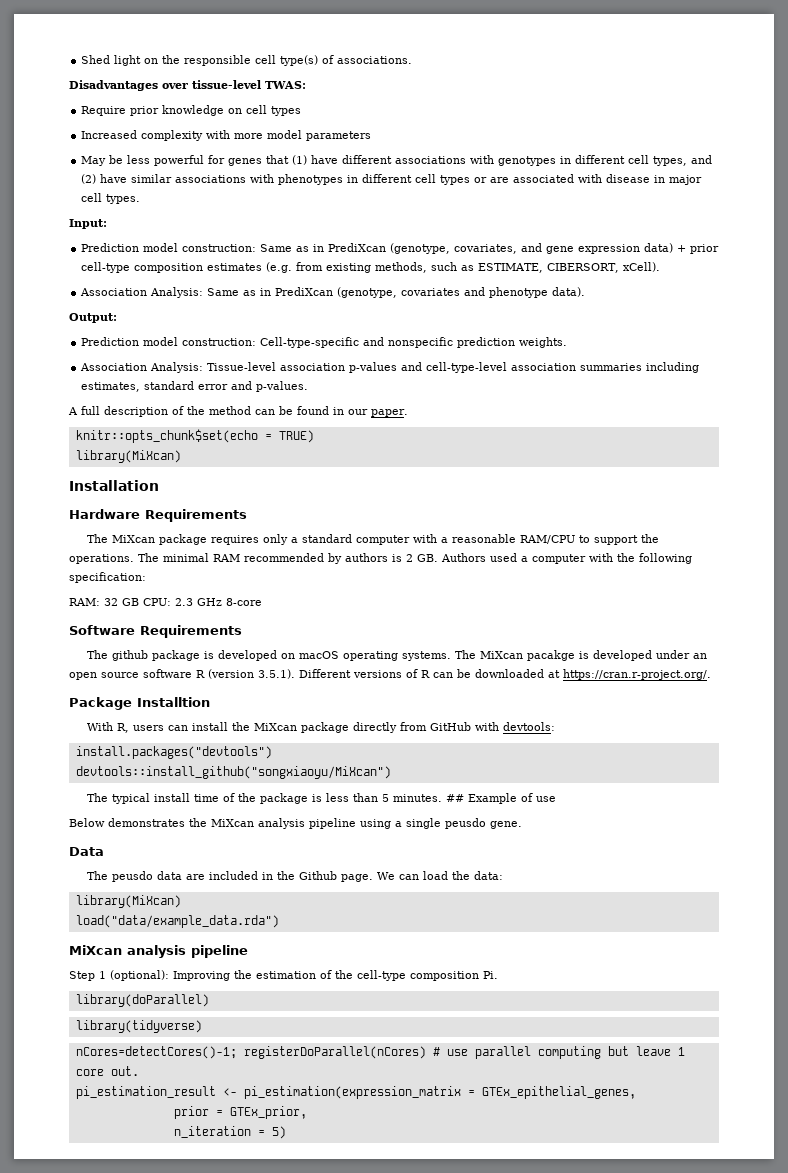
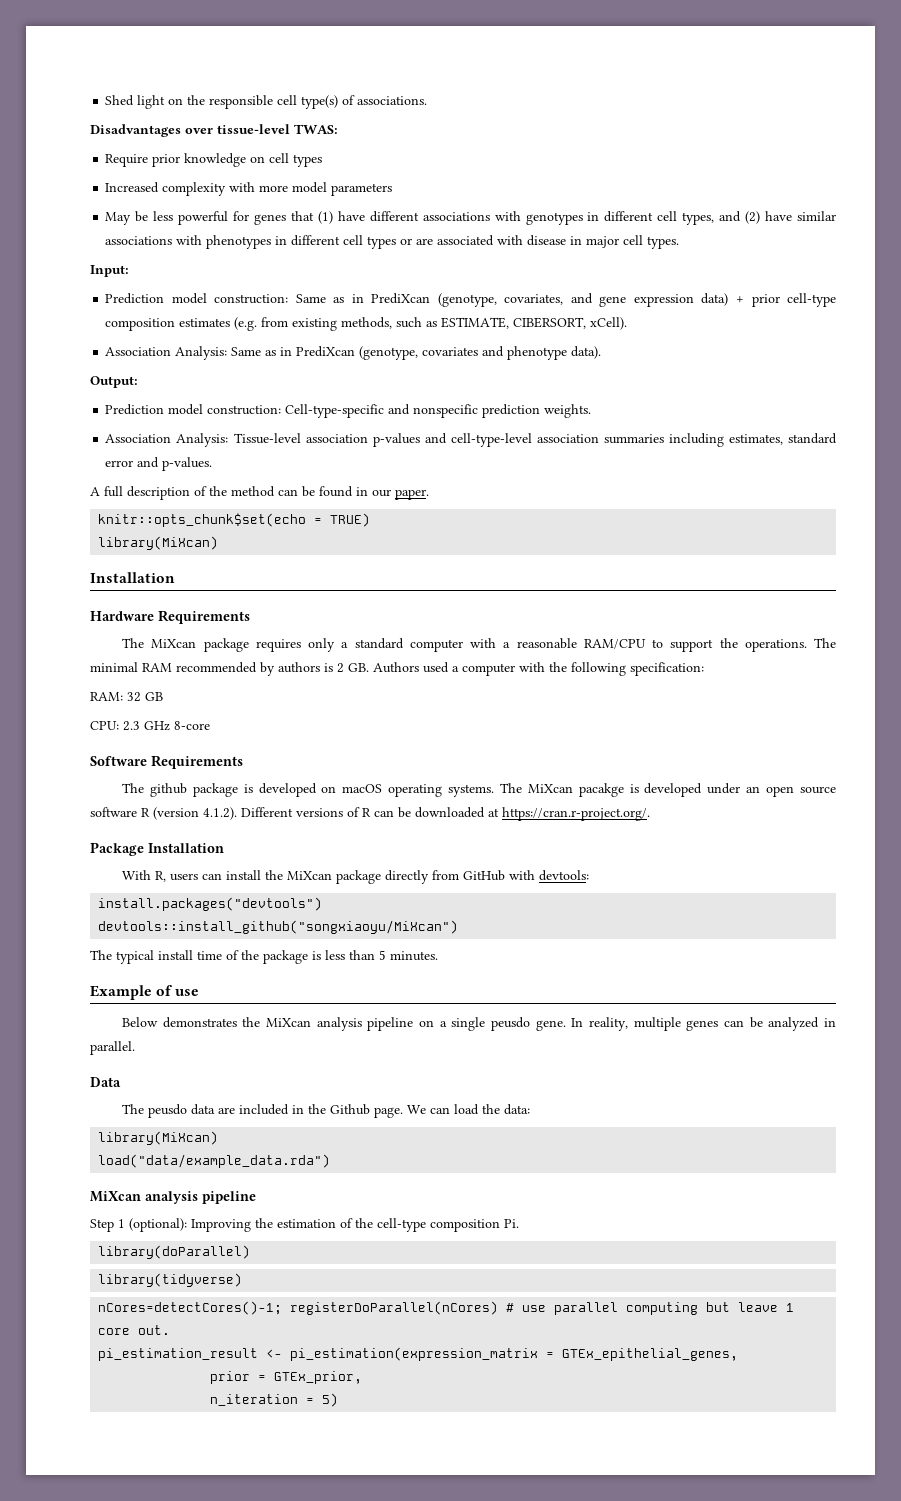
(139, 602) none -> (163, 696) //
[258,669,295,679] 3.5.1). -> [203,807,237,820] 4.1.2).
[137,697,210,707] Installtion -> [148,843,224,853] Installation
[445,794,464,802] ## -> (438, 956) //
[360,819,391,829] using -> [419,1020,435,1027] on
(522, 825) none -> [571,1017,837,1031] [90,1041,135,1055] In reality, multiple genes can be analyzed in parallel.

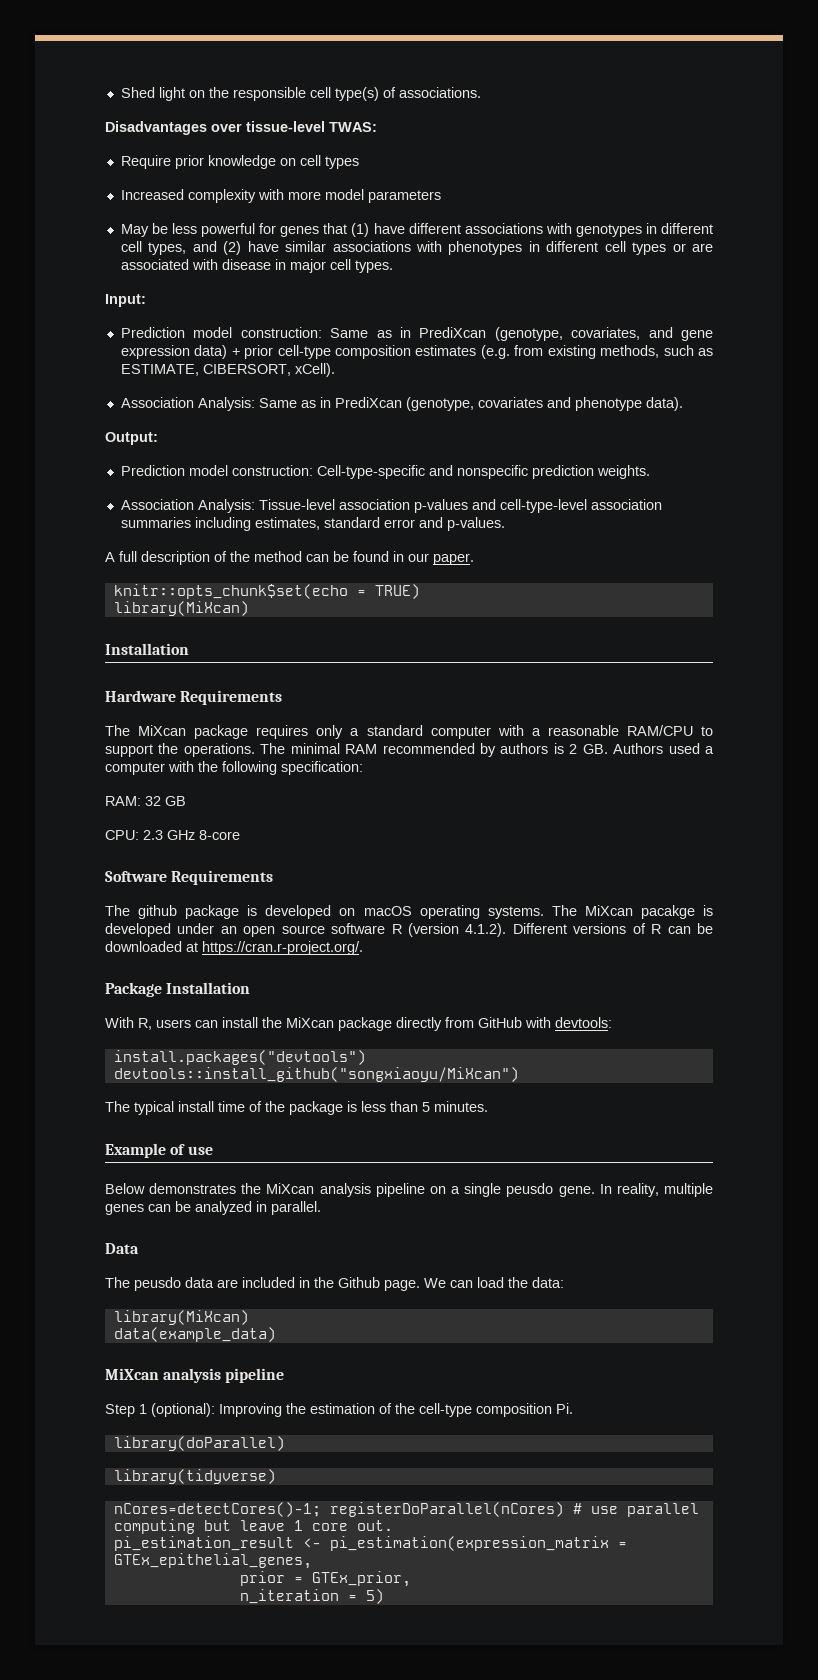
[98,1154,331,1168] load("data/example_data.rda") -> [113,1327,276,1342] data(example_data)

